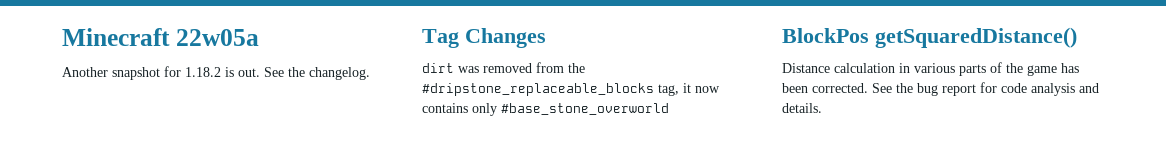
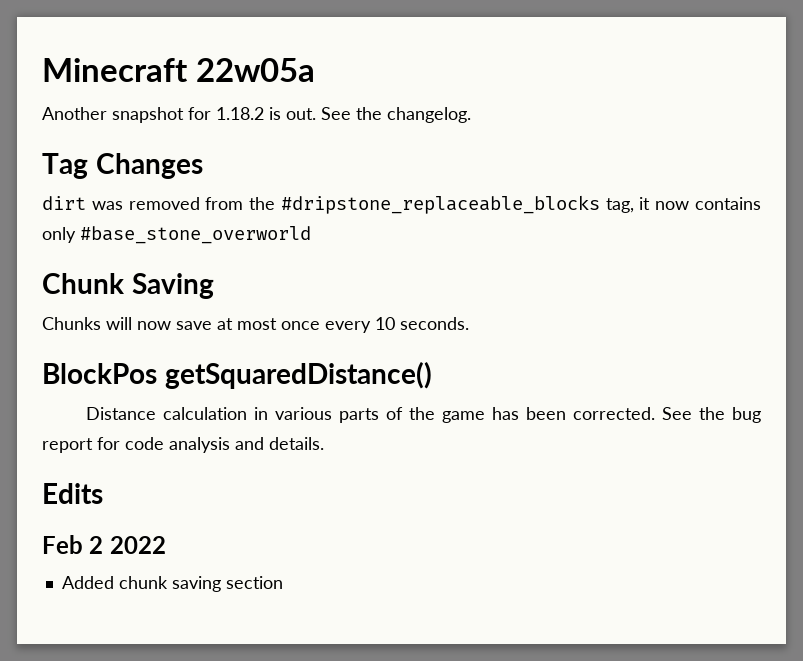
(669, 109) none -> [42,273,214,299] [42,317,469,333] // Chunk Saving // Chunks will now save at most once every 10 seconds.
(822, 108) none -> [42,483,103,504] [42,535,166,554] [61,576,283,592] // Edits // Feb 2 2022 // Added chunk saving section

